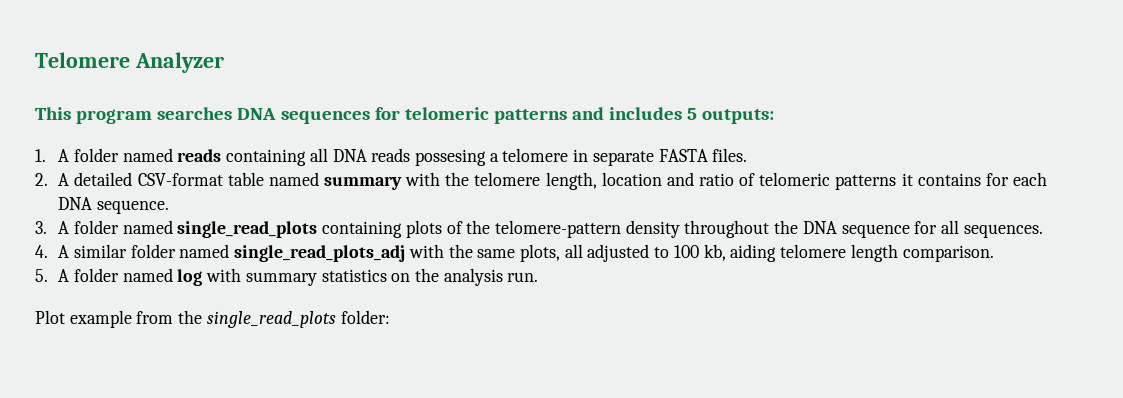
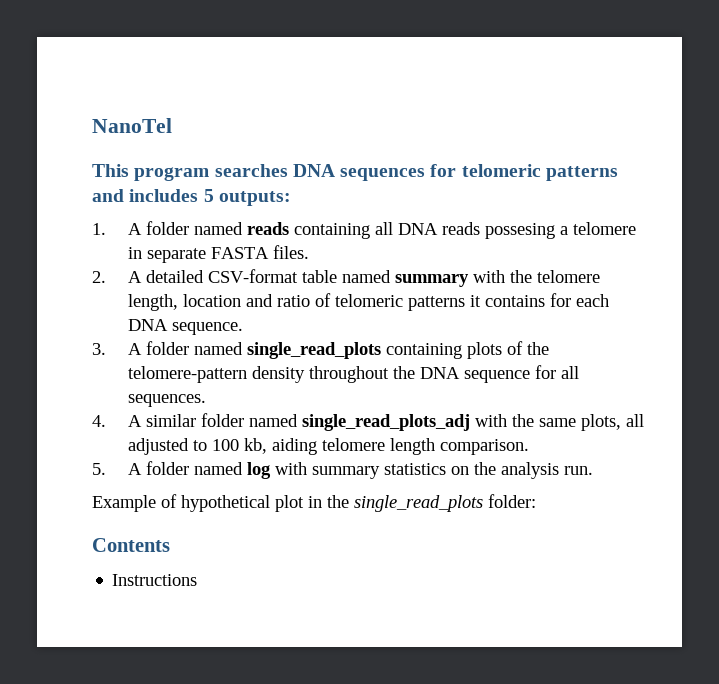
[35,52,224,73] Telomere Analyzer -> [92,118,172,133] NanoTel
[35,310,174,328] Plot example from -> [92,494,322,512] Example of hypothetical plot in
(390, 317) none -> [92,538,170,552] [112,574,198,586] // Contents // Instructions

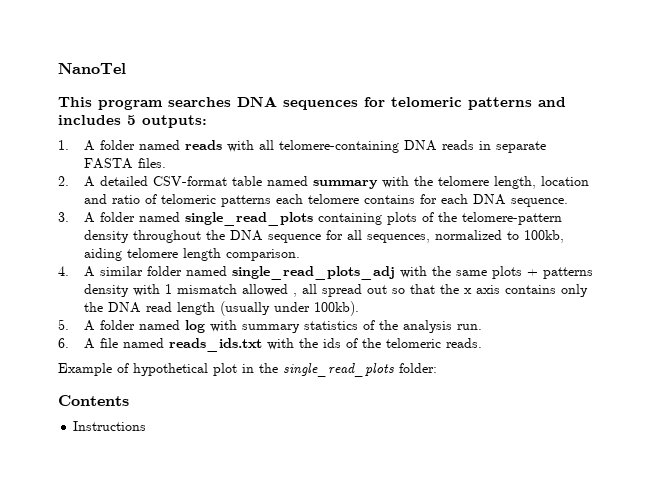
[293,222,636,239] containing all DNA reads possesing a telomere -> [227,140,475,153] with all telomere-containing DNA reads
[469,295,481,307] it -> [276,194,360,204] each telomere
[127,394,206,407] sequences. -> [367,230,565,243] [84,248,301,261] sequences, normalized to 100kb, aiding telomere length comparison.
[580,414,644,431] [127,438,529,455] plots, all adjusted to 100 kb, aiding telomere length comparison. -> [492,266,594,279] [84,284,589,297] [84,301,360,316] plots + patterns density with 1 mismatch allowed , all spread out so that the x axis contains only the DNA read length (usually under 100kb).
[450,466,469,475] on -> [363,320,376,330] of
(593, 470) none -> [58,338,483,352] // 6. A file named reads_ids.txt with the ids of the telomeric reads.

